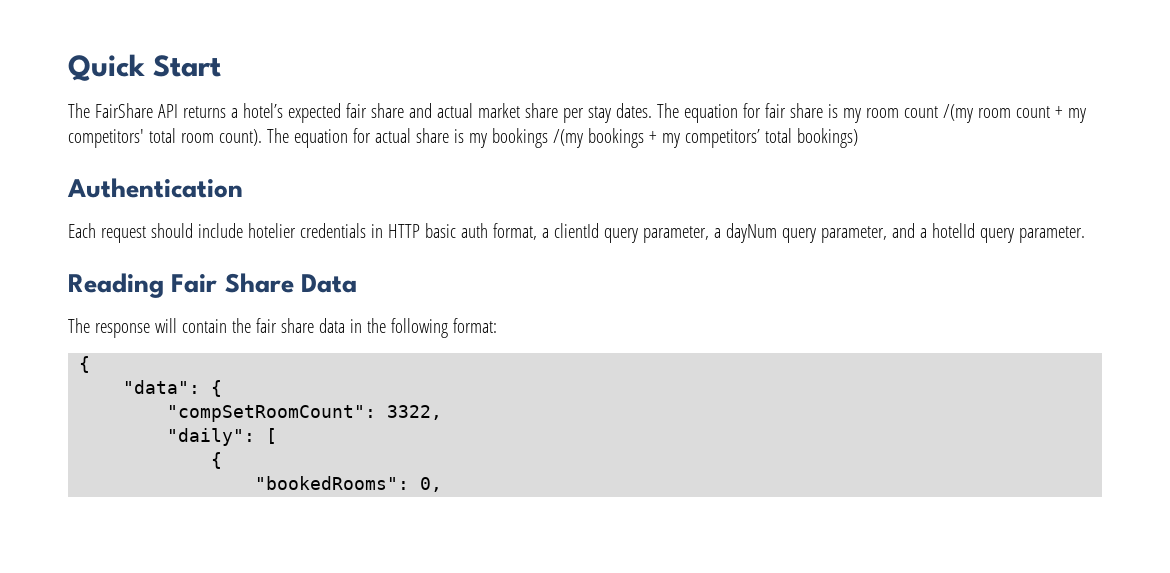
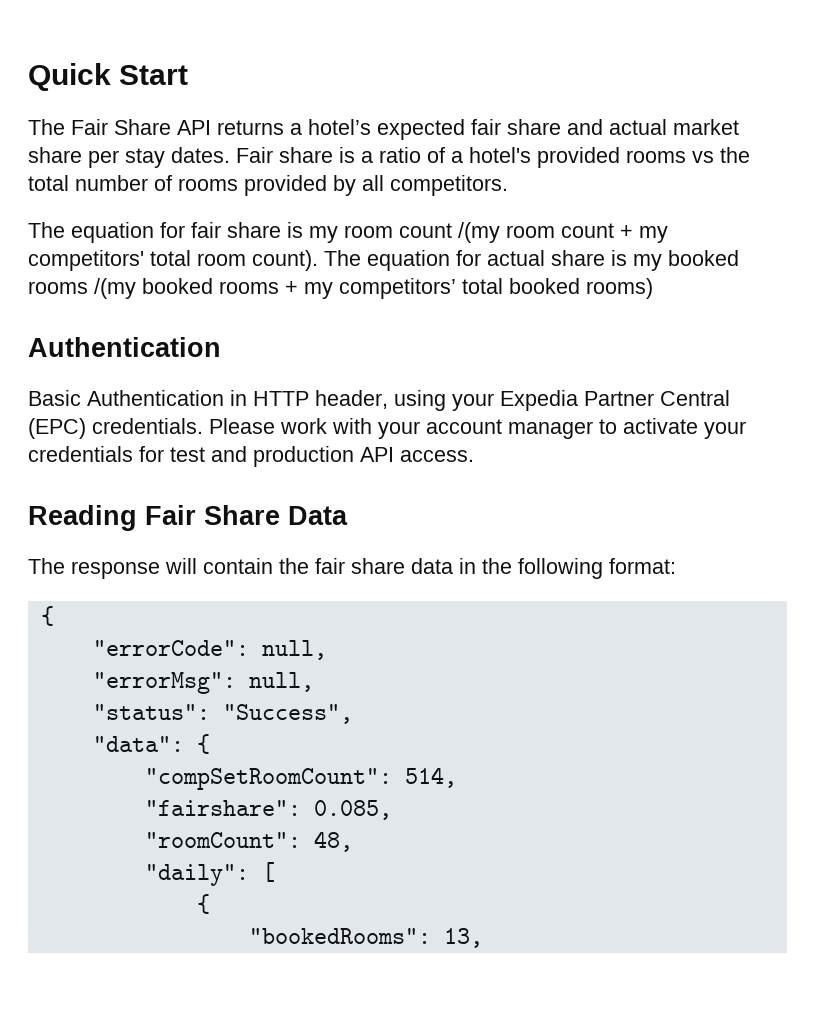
[94,103,153,118] FairShare -> [71,119,171,135] Fair Share
(652, 110) none -> [236,147,750,168] [28,175,508,196] Fair share is a ratio of a hotel's provided rooms vs the total number of rooms provided by all competitors. //
[491,128,858,148] bookings /(my bookings + my competitors’ total bookings) -> [668,250,739,266] [28,278,653,299] booked rooms /(my booked rooms + my competitors’ total booked rooms)
[68,223,1085,243] Each request should include hotelier credentials in HTTP basic auth format, a clientId query parameter, a dayNum query parameter, and a hotelId query parameter. -> [28,390,730,411] [28,418,746,439] [28,446,474,467] Basic Authentication in HTTP header, using your Expedia Partner Central (EPC) credentials. Please work with your account manager to activate your credentials for test and production API access.
[123,380,223,397] [167,405,443,422] "data": { // "compSetRoomCount": 3322, -> [92,640,327,660] [92,672,314,694] [92,704,353,724] [92,734,210,754] [144,767,457,790] [144,800,392,820] [144,831,353,852] "errorCode": null, // "errorMsg": null, // "status": "Success", // "data": { // "compSetRoomCount": 514, // "fairshare": 0.085, // "roomCount": 48,
[420,477,443,492] 0, -> [443,928,483,948] 13,

